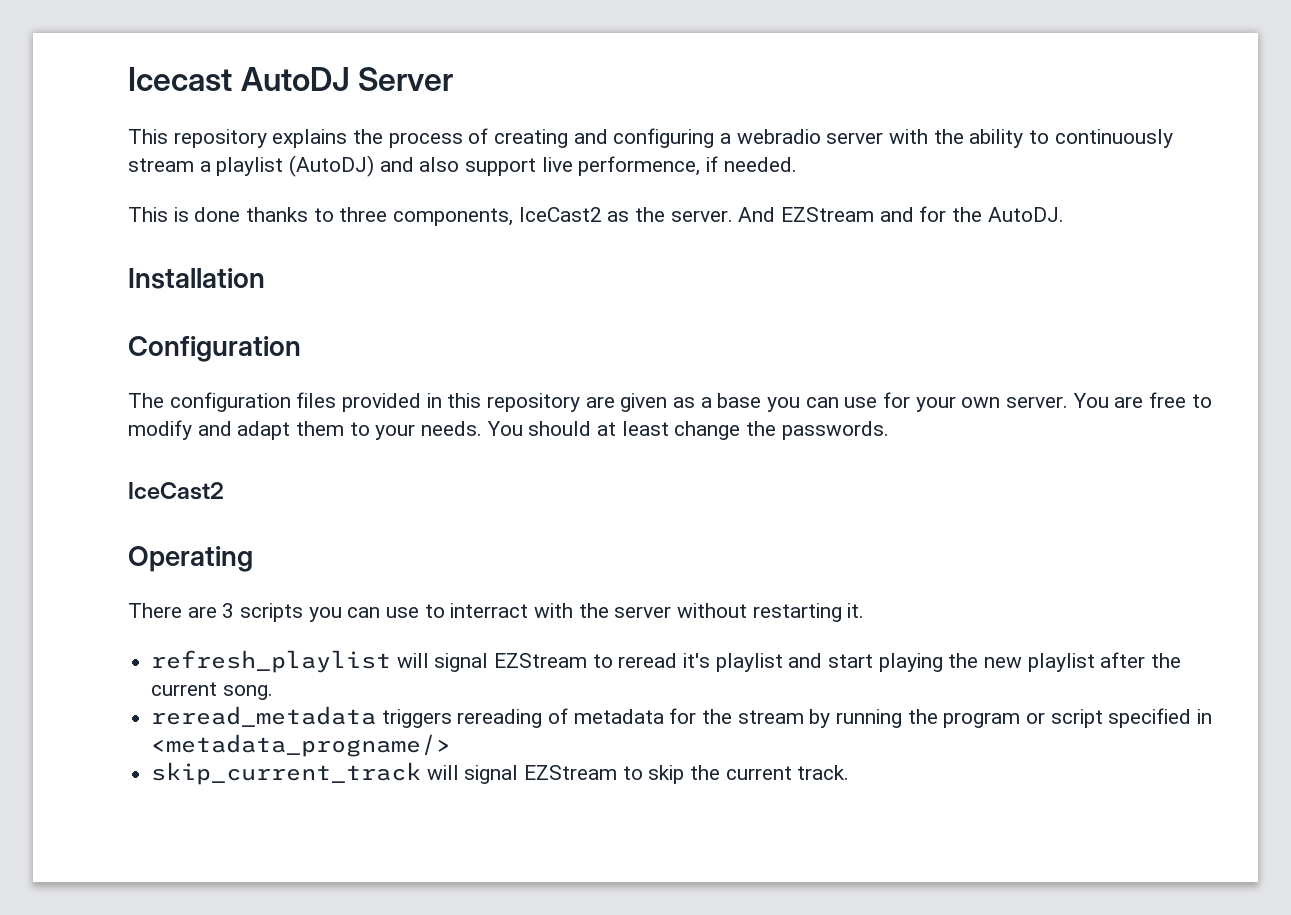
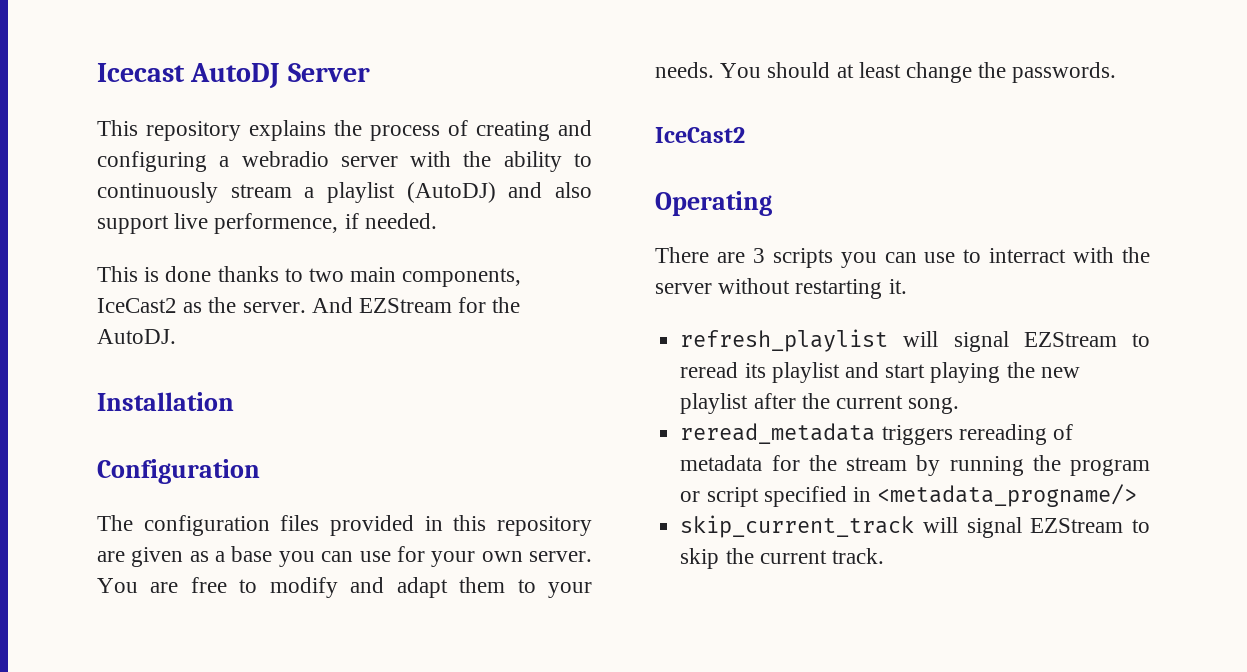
[339,207,388,222] three -> [309,267,397,282] two main
[879,207,914,222] and -> (453, 305) none
[683,653,711,668] it's -> [744,363,766,378] its

